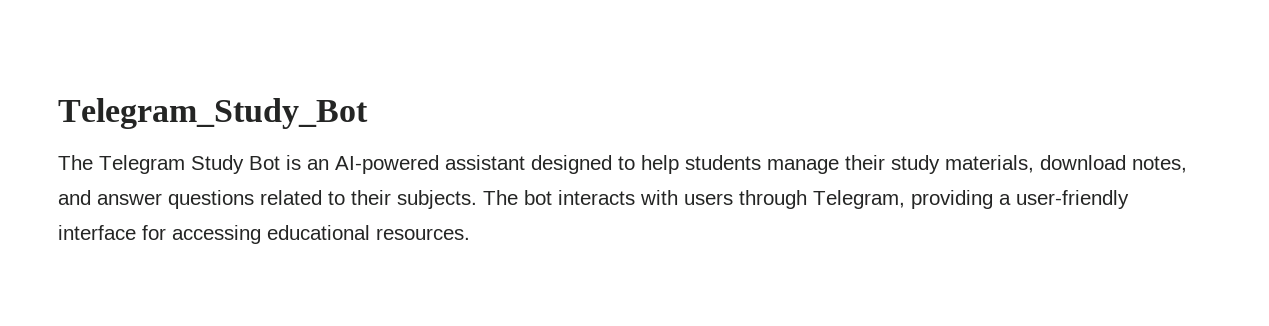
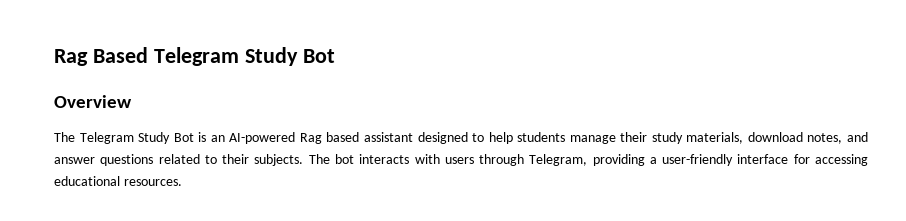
[58,98,368,129] Telegram_Study_Bot -> [54,47,335,66] [54,95,132,108] Rag Based Telegram Study Bot // Overview
(439, 164) none -> [299,132,360,144] Rag based

